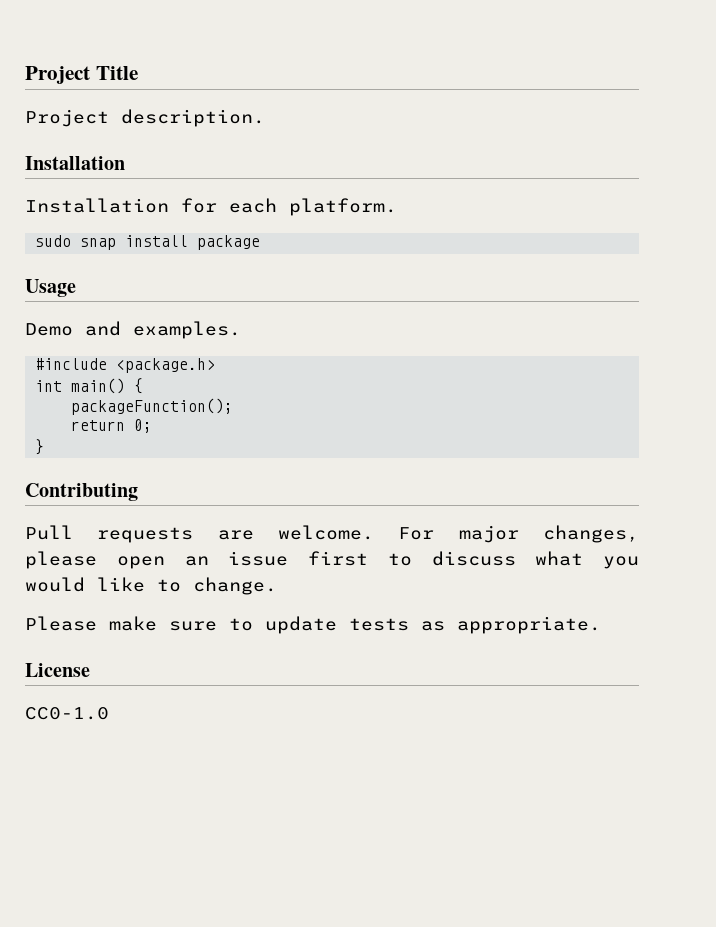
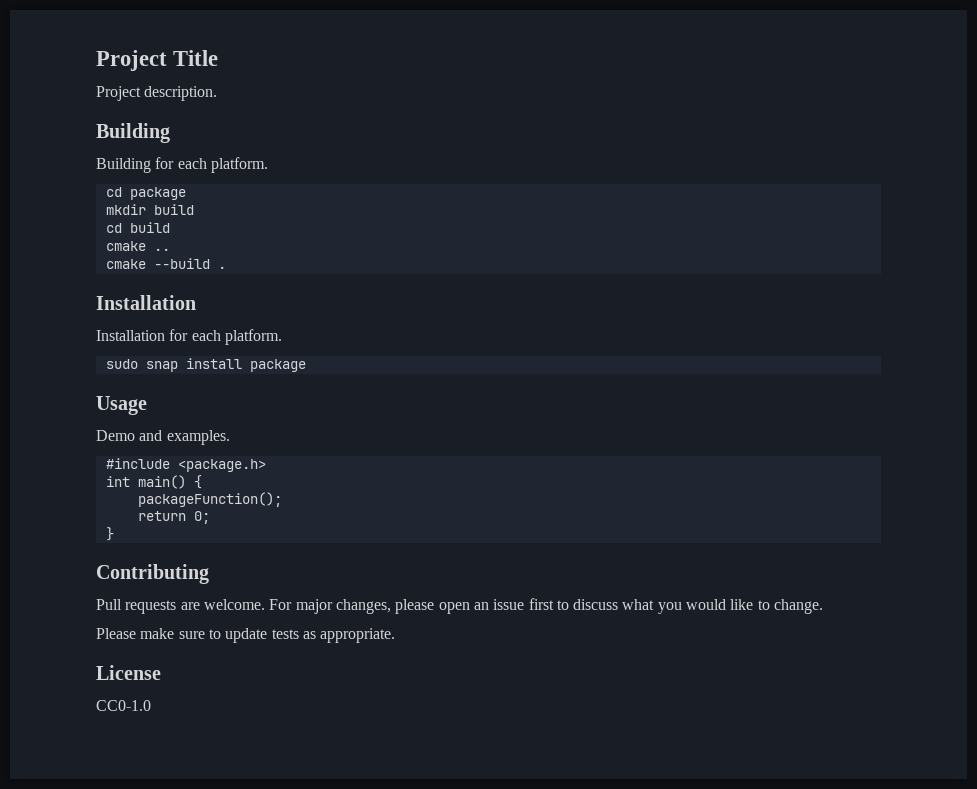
(265, 118) none -> [96,123,170,143] [96,157,268,173] [105,187,186,200] [105,204,194,215] [105,222,170,233] [105,241,170,251] [105,258,226,269] // Building // Building for each platform. // cd package // mkdir build // cd build // cmake .. // cmake --build .

